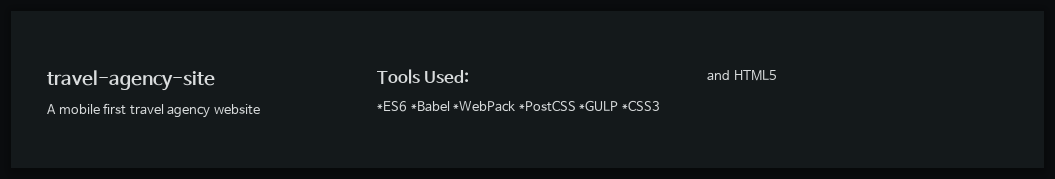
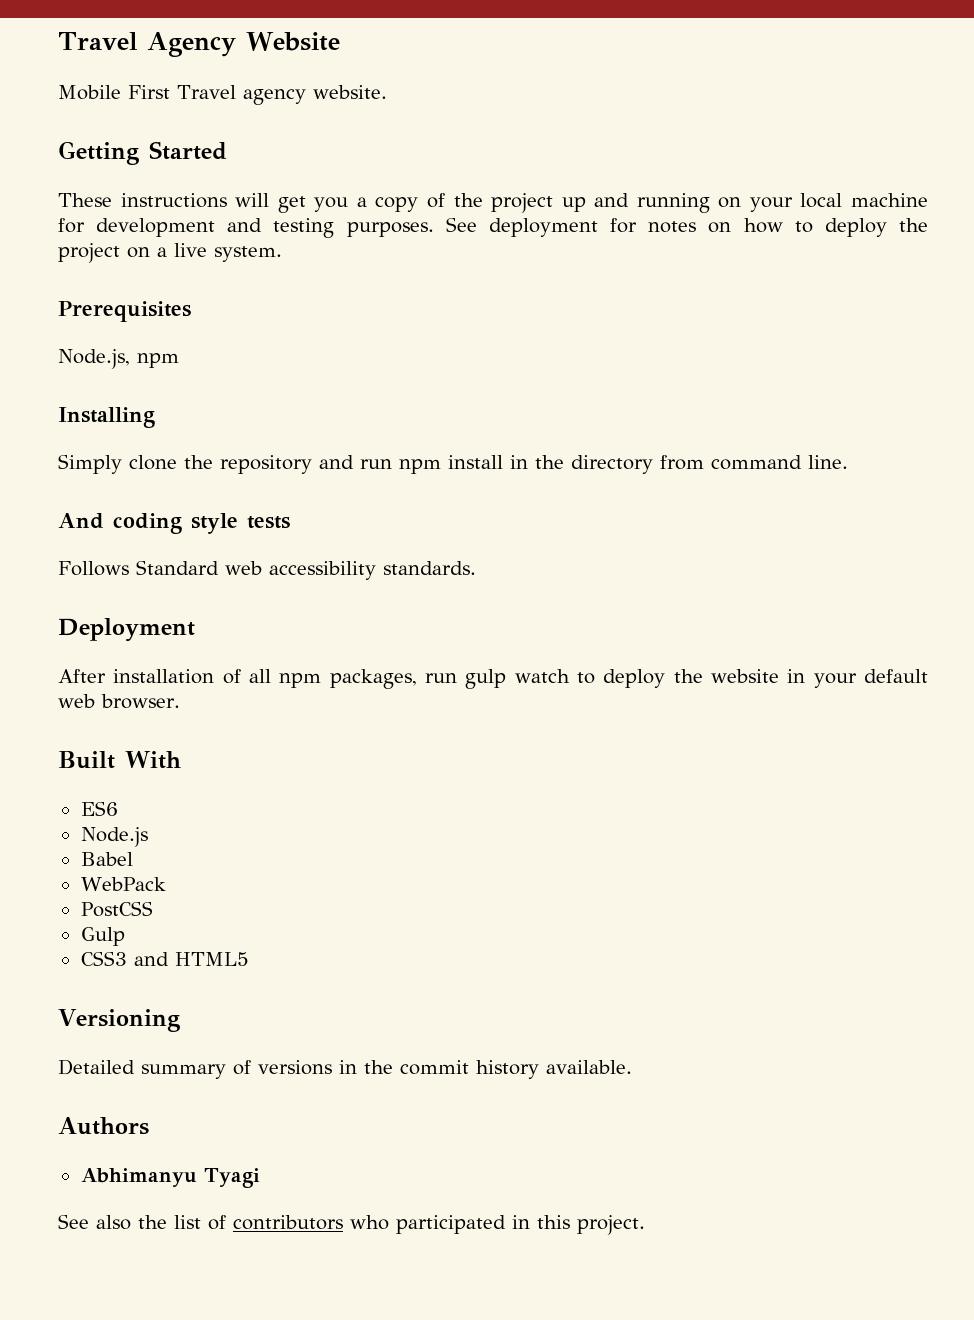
[47,70,215,91] [47,103,260,118] [377,69,470,84] [377,100,660,112] [707,70,777,81] travel-agency-site // A mobile first travel agency website // Tools Used: // *ES6 *Babel *WebPack *PostCSS *GULP *CSS3 and HTML5 -> [58,32,340,57] [58,85,387,105] [58,141,227,165] [58,193,928,213] [58,217,929,238] [58,243,282,263] [58,301,191,322] [58,349,179,369] [58,407,155,428] [58,454,848,474] [58,513,290,534] [58,560,476,580] [58,618,195,642] [58,669,929,689] [58,694,180,709] [58,751,181,769] [80,801,118,816] [80,827,148,847] [80,852,133,866] [80,877,166,891] [80,901,153,917] [80,927,125,946] [80,951,249,966] [58,1009,180,1032] [58,1059,632,1079] [58,1117,149,1135] [80,1168,260,1188] [58,1214,645,1235] Travel Agency Website // Mobile First Travel agency website. // Getting Started // These instructions will get you a copy of the project up and running on your local machine for development and testing purposes. See deployment for notes on how to deploy the project on a live system. // Prerequisites // Node.js, npm // Installing // Simply clone the repository and run npm install in the directory from command line. // And coding style tests // Follows Standard web accessibility standards. // Deployment // After installation of all npm packages, run gulp watch to deploy the website in your default web browser. // Built With // ES6 // Node.js // Babel // WebPack // PostCSS // Gulp // CSS3 and HTML5 // Versioning // Detailed summary of versions in the commit history available. // Authors // Abhimanyu Tyagi // See also the list of contributors who participated in this project.

